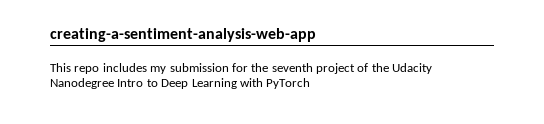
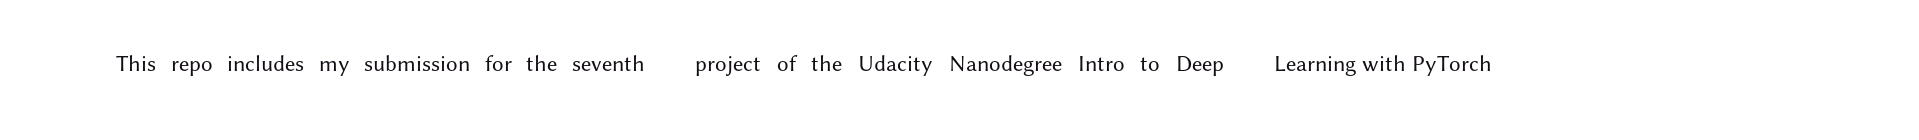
[50,28,316,42] creating-a-sentiment-analysis-web-app // -> (116, 63) none

